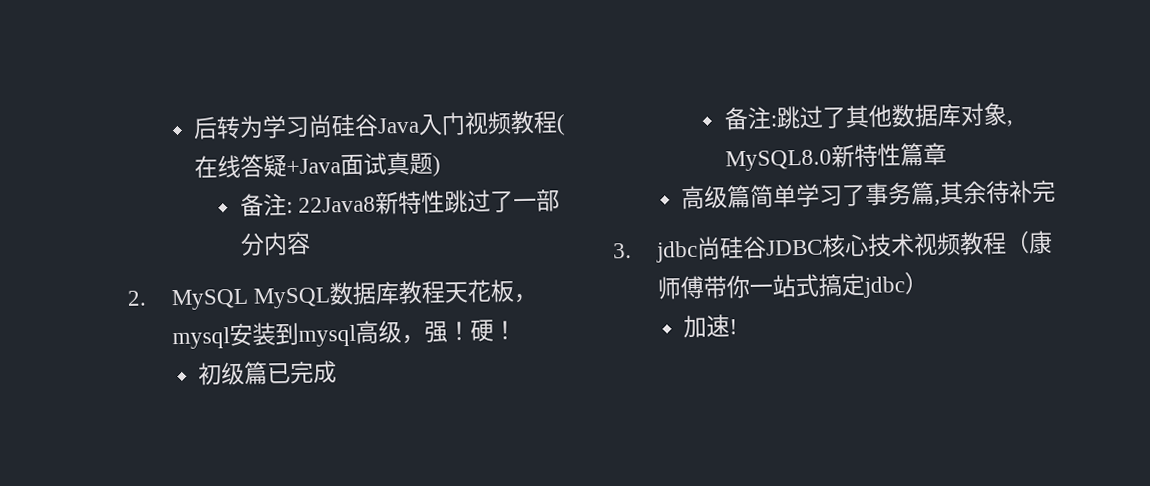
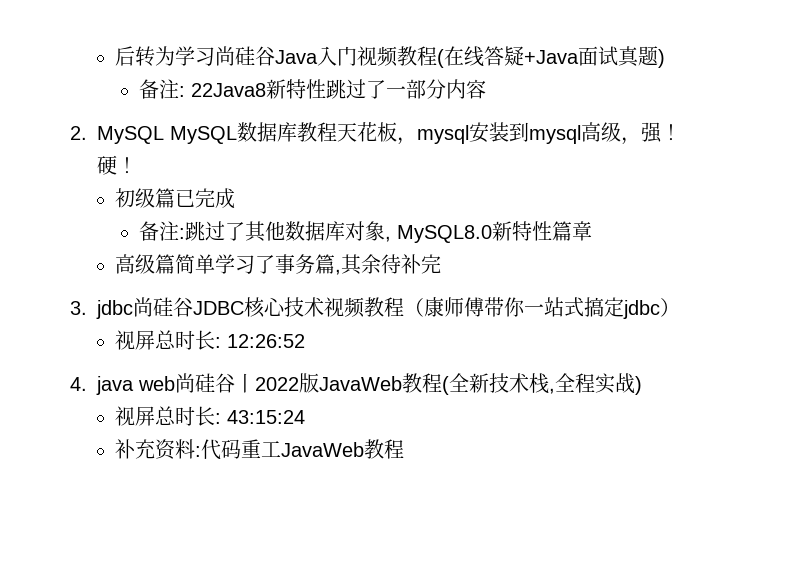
[683,314,739,339] 加速! -> [115,330,306,350] [70,373,642,395] [115,406,306,426] [115,439,405,460] 视屏总时长: 12:26:52 // 4. java web尚硅谷丨2022版JavaWeb教程(全新技术栈,全程实战) // 视屏总时长: 43:15:24 // 补充资料:代码重工JavaWeb教程

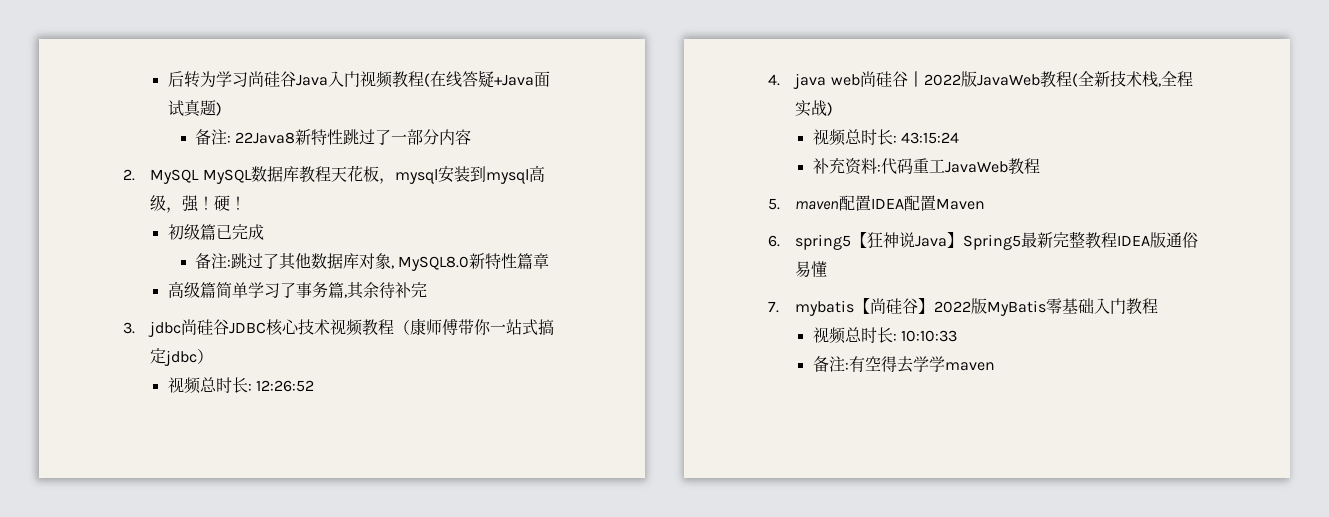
[135,330,156,350] 屏 -> [183,377,201,394] 频
[135,406,156,426] 屏 -> [828,129,846,146] 频
(405, 449) none -> [768,195,986,211] [768,231,1199,250] [795,261,828,278] [768,298,1159,316] [812,327,958,344] [812,356,995,373] // 5. maven配置IDEA配置Maven // 6. spring5【狂神说Java】Spring5最新完整教程IDEA版通俗易懂 // 7. mybatis【尚硅谷】2022版MyBatis零基础入门教程 // 视频总时长: 10:10:33 // 备注:有空得去学学maven

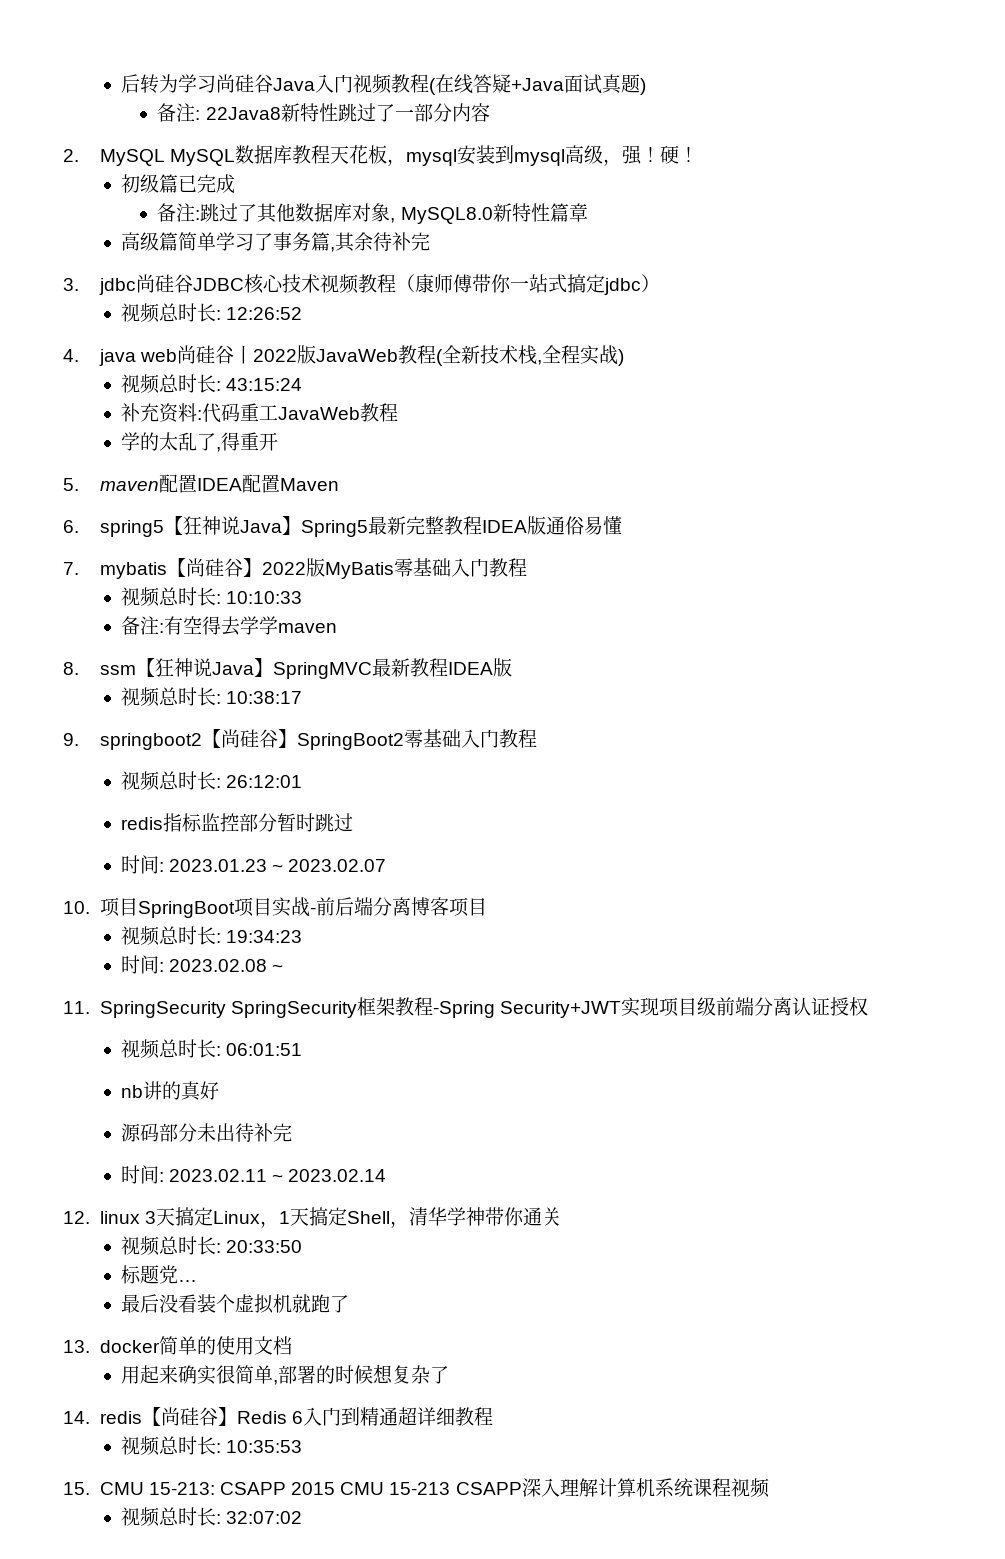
(1040, 166) none -> [120,432,278,452] // 学的太乱了,得重开
(995, 366) none -> [63,658,512,679] [120,687,302,707] [63,729,537,750] [120,771,302,791] [120,813,353,832] [120,855,387,874] [63,897,487,918] [120,926,302,946] [120,955,283,974] [63,997,869,1018] [120,1039,302,1059] [120,1081,219,1101] [120,1123,292,1142] [120,1165,387,1184] [63,1207,561,1228] [120,1236,302,1256] [120,1265,197,1284] [120,1294,349,1314] [63,1336,292,1355] [120,1364,449,1385] [63,1407,493,1426] [120,1436,302,1456] [63,1478,770,1498] [120,1507,302,1527] // 8. ssm【狂神说Java】SpringMVC最新教程IDEA版 // 视频总时长: 10:38:17 // 9. springboot2【尚硅谷】SpringBoot2零基础入门教程 // 视频总时长: 26:12:01 // redis指标监控部分暂时跳过 // 时间: 2023.01.23 ~ 2023.02.07 // 10.项目SpringBoot项目实战-前后端分离博客项目 // 视频总时长: 19:34:23 // 时间: 2023.02.08 ~ // 11. SpringSecurity SpringSecurity框架教程-Spring Security+JWT实现项目级前端分离认证授权 // 视频总时长: 06:01:51 // nb讲的真好 // 源码部分未出待补完 // 时间: 2023.02.11 ~ 2023.02.14 // 12. linux 3天搞定Linux，1天搞定Shell，清华学神带你通关 // 视频总时长: 20:33:50 // 标题党… // 最后没看装个虚拟机就跑了 // 13. docker简单的使用文档 // 用起来确实很简单,部署的时候想复杂了 // 14. redis【尚硅谷】Redis 6入门到精通超详细教程 // 视频总时长: 10:35:53 // 15. CMU 15-213: CSAPP 2015 CMU 15-213 CSAPP深入理解计算机系统课程视频 // 视频总时长: 32:07:02

